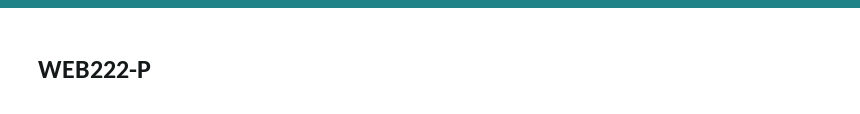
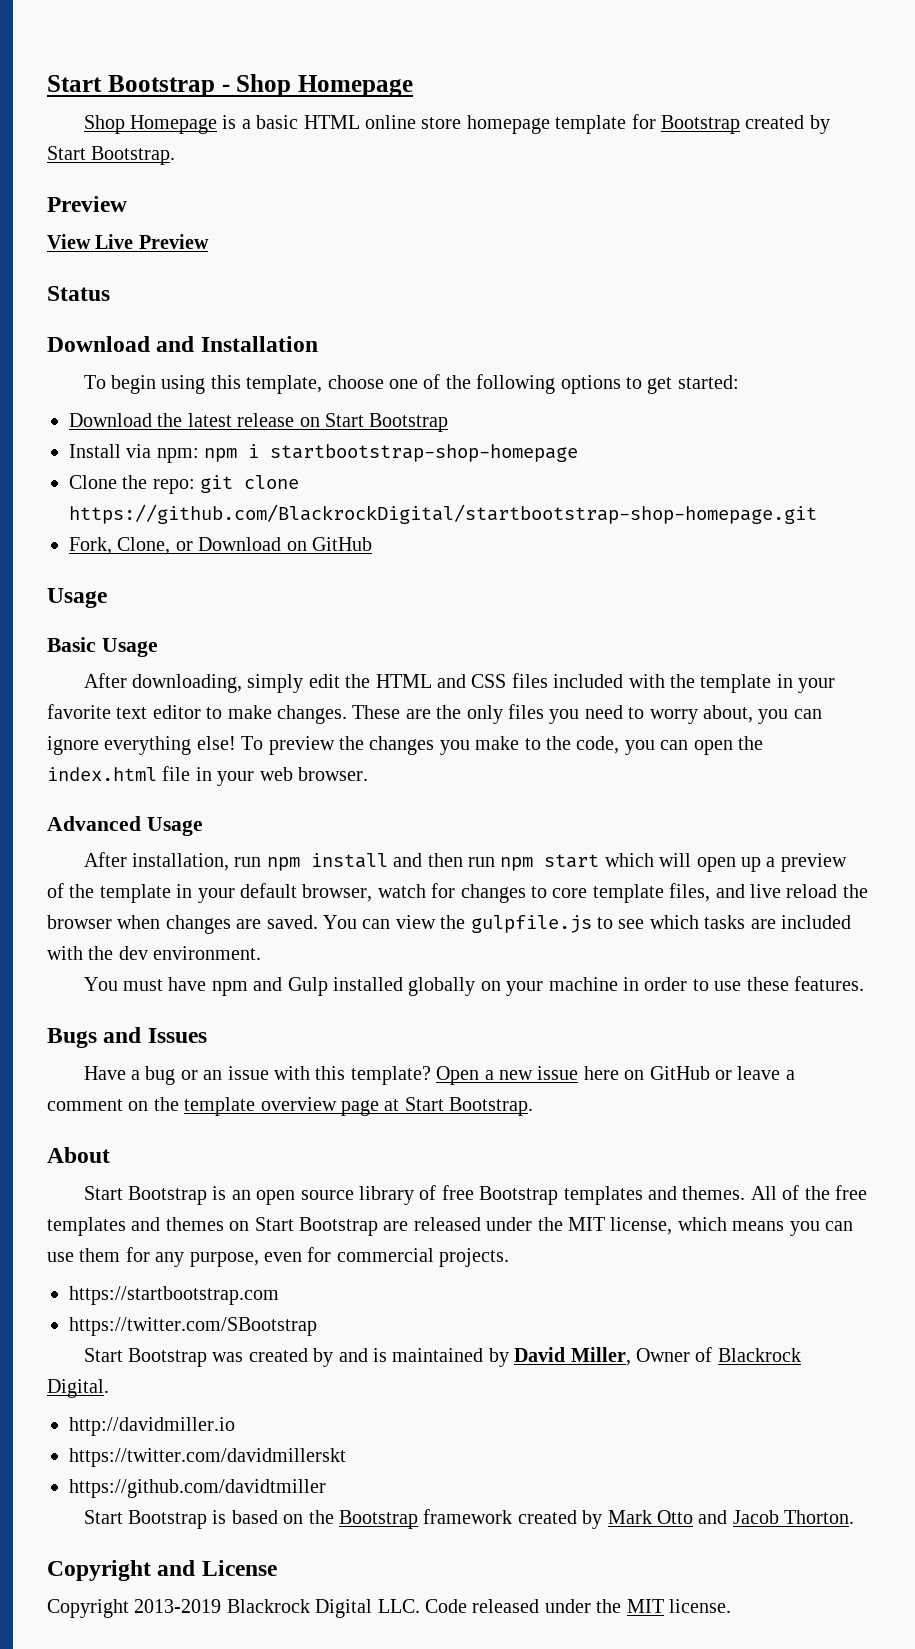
[38,61,151,78] WEB222-P -> [47,74,413,97] [83,114,830,134] [47,146,176,165] [47,196,127,212] [47,234,209,249] [47,286,110,301] [47,336,318,352] [83,374,739,394] [69,413,449,432] [69,444,579,463] [69,475,300,494] [69,504,817,524] [69,537,372,555] [47,588,107,608] [47,637,158,657] [83,673,836,693] [47,704,822,724] [47,736,763,755] [47,766,368,786] [47,816,203,836] [83,852,847,872] [47,883,868,903] [47,915,851,934] [47,946,262,960] [83,976,865,996] [47,1027,207,1048] [83,1066,795,1085] [47,1097,534,1116] [47,1147,110,1163] [83,1185,868,1205] [47,1217,853,1236] [47,1247,510,1267] [69,1286,279,1305] [69,1317,317,1336] [83,1347,801,1367] [47,1379,109,1398] [69,1417,235,1436] [69,1448,346,1467] [69,1479,326,1498] [83,1509,855,1529] [47,1560,277,1581] [47,1599,731,1618] Start Bootstrap - Shop Homepage // Shop Homepage is a basic HTML online store homepage template for Bootstrap created by Start Bootstrap. // Preview // View Live Preview // Status // Download and Installation // To begin using this template, choose one of the following options to get started: // Download the latest release on Start Bootstrap // Install via npm: npm i startbootstrap-shop-homepage // Clone the repo: git clone https://github.com/BlackrockDigital/startbootstrap-shop-homepage.git // Fork, Clone, or Download on GitHub // Usage // Basic Usage // After downloading, simply edit the HTML and CSS files included with the template in your favorite text editor to make changes. These are the only files you need to worry about, you can ignore everything else! To preview the changes you make to the code, you can open the index.html file in your web browser. // Advanced Usage // After installation, run npm install and then run npm start which will open up a preview of the template in your default browser, watch for changes to core template files, and live reload the browser when changes are saved. You can view the gulpfile.js to see which tasks are included with the dev environment. // You must have npm and Gulp installed globally on your machine in order to use these features. // Bugs and Issues // Have a bug or an issue with this template? Open a new issue here on GitHub or leave a comment on the template overview page at Start Bootstrap. // About // Start Bootstrap is an open source library of free Bootstrap templates and themes. All of the free templates and themes on Start Bootstrap are released under the MIT license, which means you can use them for any purpose, even for commercial projects. // https://startbootstrap.com // https://twitter.com/SBootstrap // Start Bootstrap was created by and is maintained by David Miller, Owner of Blackrock Digital. // http://davidmiller.io // https://twitter.com/davidmillerskt // https://github.com/davidtmiller // Start Bootstrap is based on the Bootstrap framework created by Mark Otto and Jacob Thorton. // Copyright and License // Copyright 2013-2019 Blackrock Digital LLC. Code released under the MIT license.

